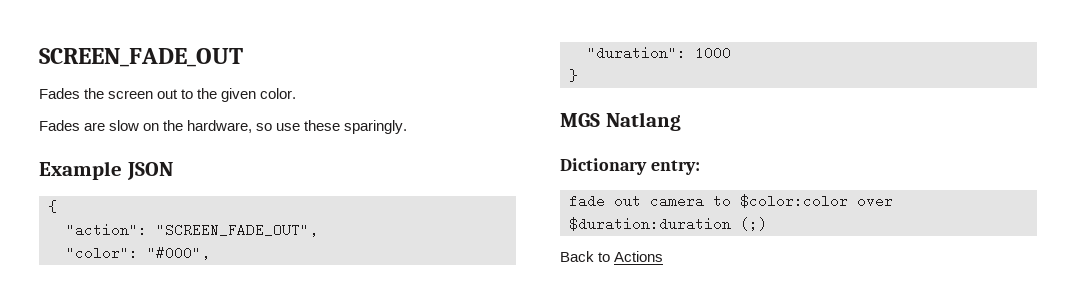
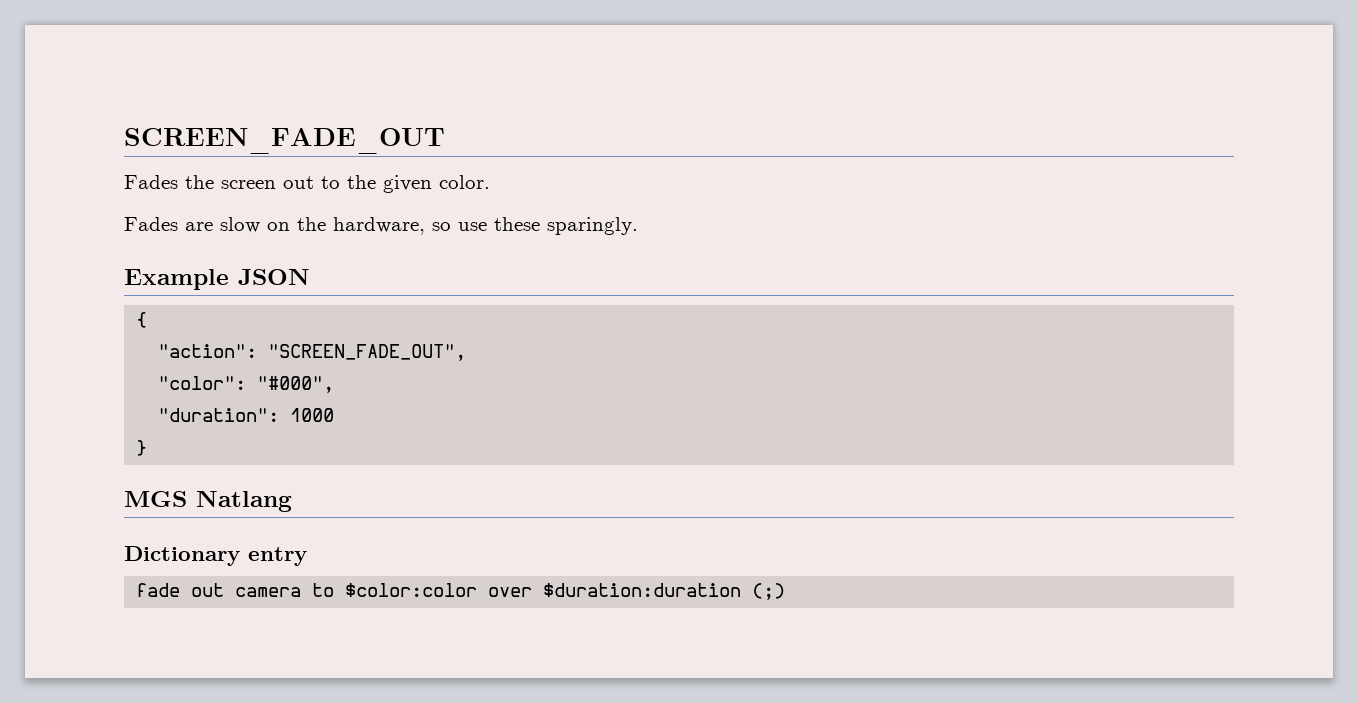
[650,160,700,175] entry: -> [248,547,307,566] entry
[560,251,664,262] // Back to Actions -> (786, 591) none

